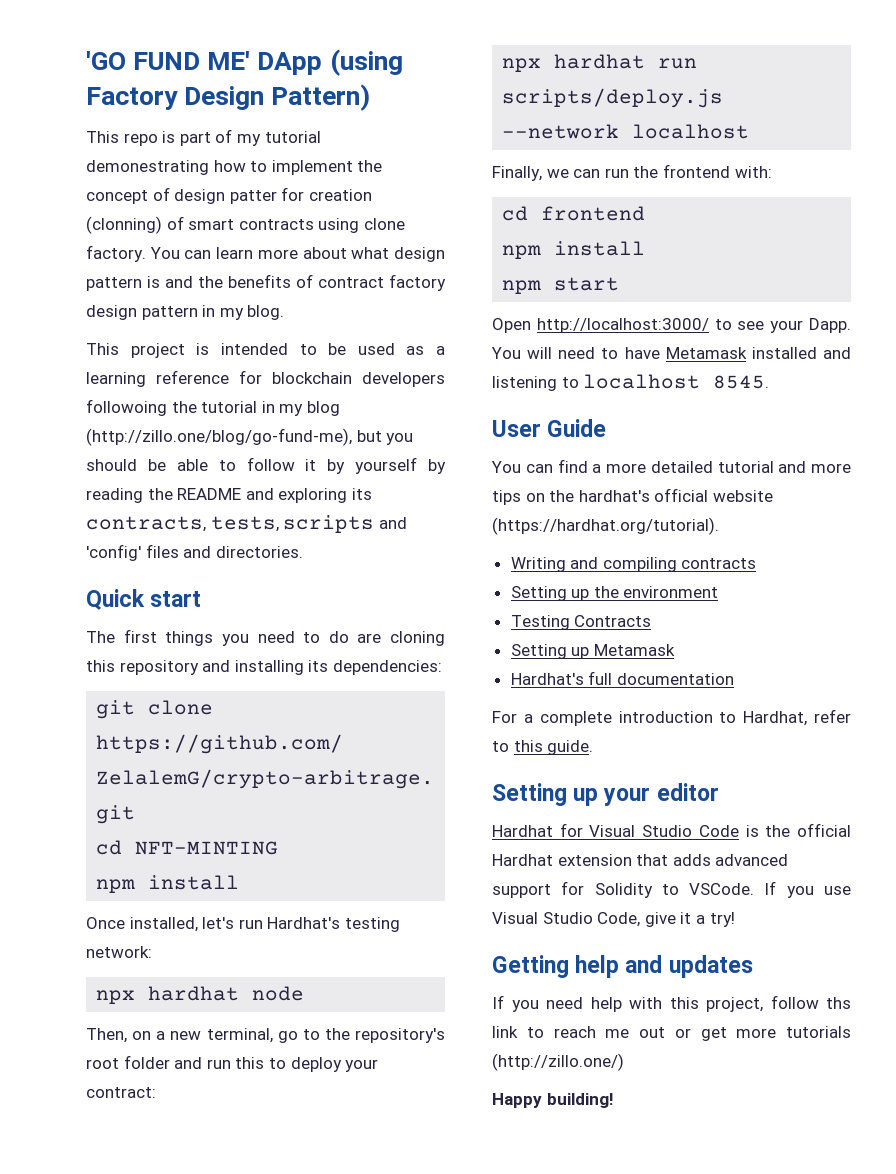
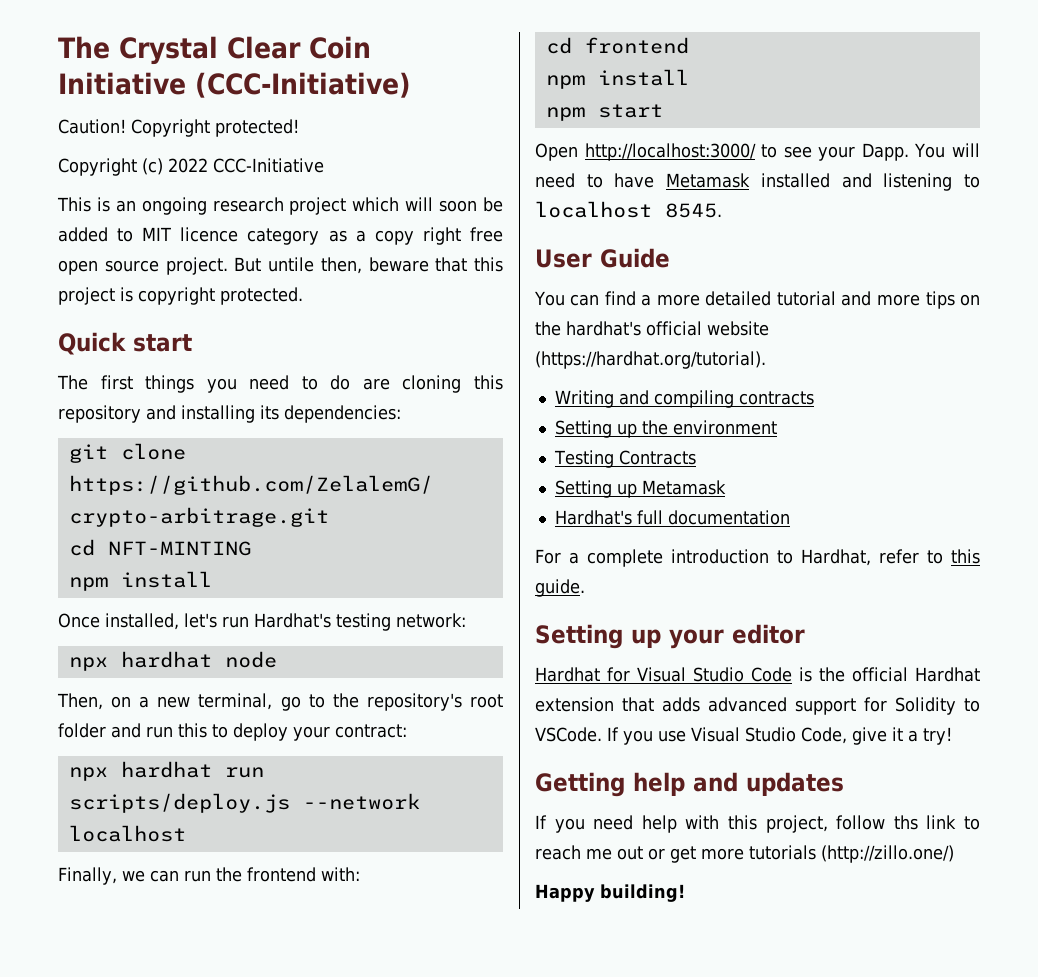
[86,49,403,76] [86,84,371,111] [86,129,321,146] [86,160,383,175] [86,187,372,204] [86,216,405,234] [86,245,445,262] [86,274,446,291] [86,305,285,320] [86,343,445,358] [86,370,445,387] [86,399,340,416] [86,428,414,446] [86,457,446,474] [86,488,372,503] [86,515,407,533] [86,544,303,561] 'GO FUND ME' DApp (using Factory Design Pattern) // This repo is part of my tutorial demonestrating how to implement the concept of design patter for creation (clonning) of smart contracts using clone factory. You can learn more about what design pattern is and the benefits of contract factory design pattern in my blog. // This project is intended to be used as a learning reference for blockchain developers followoing the tutorial in my blog (http://zillo.one/blog/go-fund-me), but you should be able to follow it by yourself by reading the README and exploring its contracts, tests, scripts and 'config' files and directories. -> [58,36,371,65] [58,72,411,98] [58,119,299,137] [58,158,324,176] [57,197,504,215] [58,227,503,245] [58,257,503,275] [58,287,303,305] The Crystal Clear Coin Initiative (CCC-Initiative) // Caution! Copyright protected! // Copyright (c) 2022 CCC-Initiative // This is an ongoing research project which will soon be added to MIT licence category as a copy right free open source project. But untile then, beware that this project is copyright protected.

